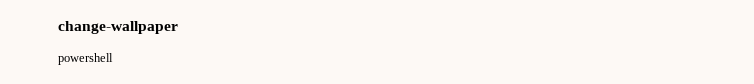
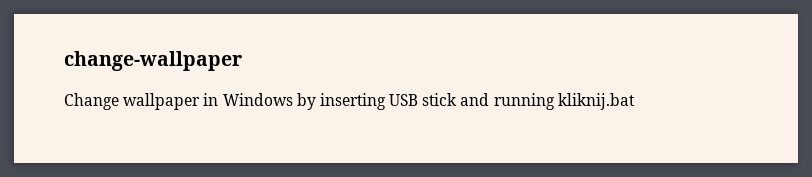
[58,53,113,65] powershell -> [64,93,635,110] Change wallpaper in Windows by inserting USB stick and running kliknij.bat

